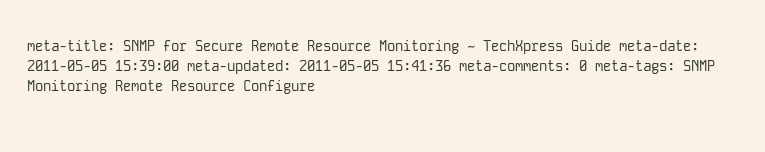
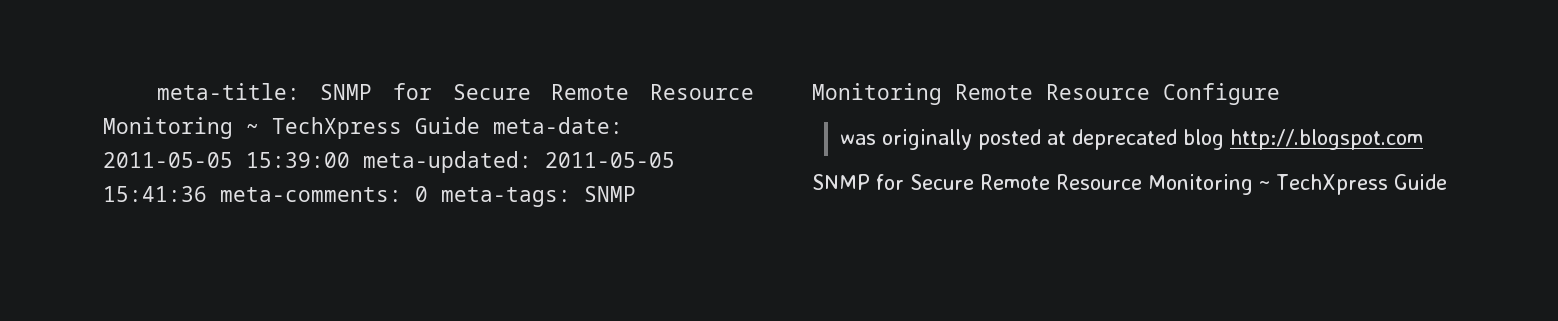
(315, 87) none -> [839,129,1423,150] [812,174,1447,195] // was originally posted at deprecated blog http://.blogspot.com // SNMP for Secure Remote Resource Monitoring ~ TechXpress Guide

